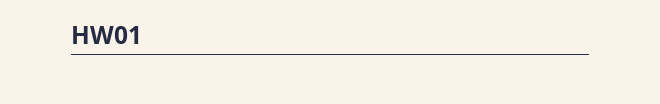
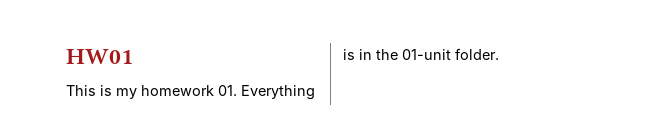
(142, 35) none -> [66,85,315,100] [343,48,499,60] // This is my homework 01. Everything is in the 01-unit folder.

